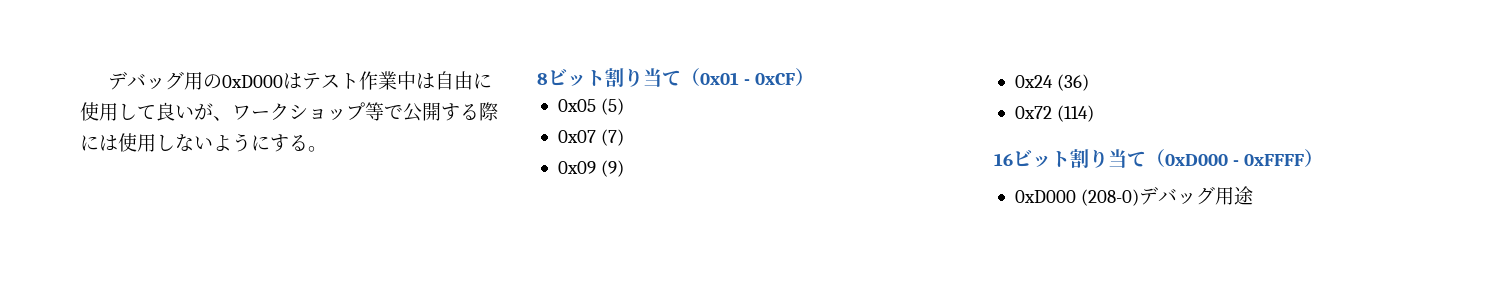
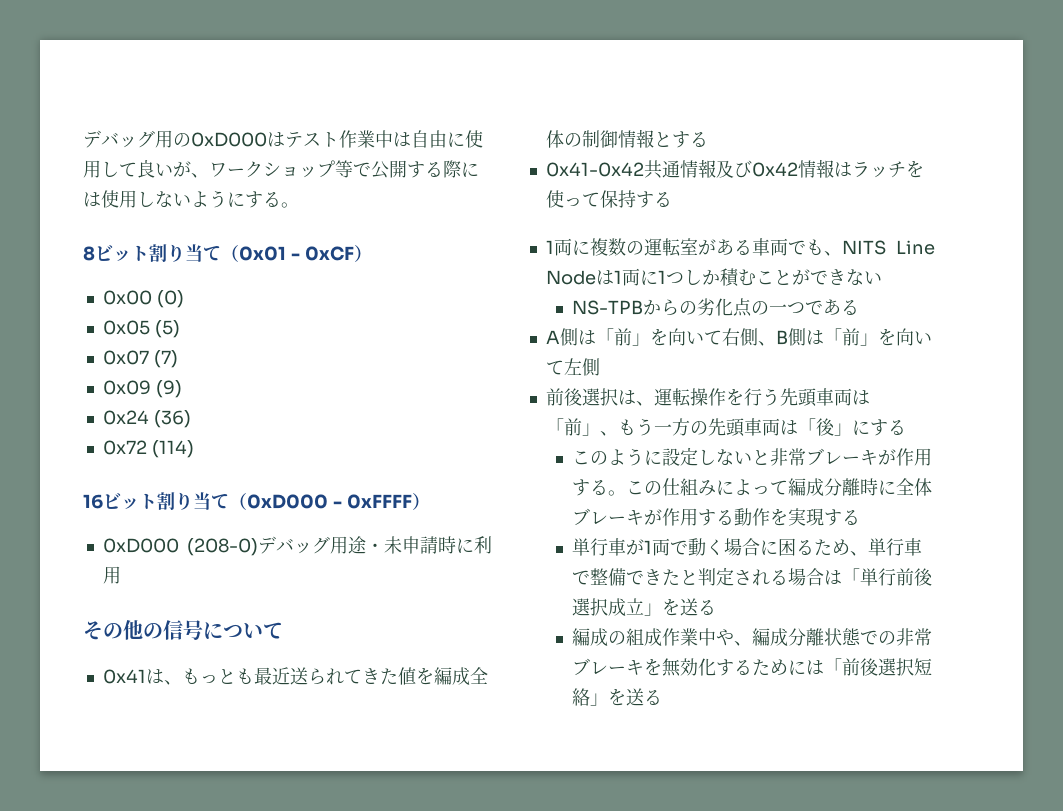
(815, 77) none -> [102,290,184,308] // 0x00 (0)
(1254, 195) none -> [366,536,492,554] [102,566,121,584] [83,620,283,640] [102,667,488,685] [545,129,708,148] [545,159,924,179] [545,190,672,208] [545,238,935,257] [545,268,882,287] [572,298,860,317] [545,328,932,346] [545,358,600,376] [545,388,870,407] [545,418,906,437] [572,447,933,466] [572,478,933,496] [572,508,861,526] [572,538,923,556] [572,567,934,586] [572,598,717,616] [572,628,933,646] [572,658,933,677] [572,688,663,706] ・未申請時に利用 // その他の信号について // 0x41は、もっとも最近送られてきた値を編成全体の制御情報とする // 0x41-0x42共通情報及び0x42情報はラッチを使って保持する // 1両に複数の運転室がある車両でも、NITS Line Nodeは1両に1つしか積むことができない // NS-TPBからの劣化点の一つである // A側は「前」を向いて右側、B側は「前」を向いて左側 // 前後選択は、運転操作を行う先頭車両は「前」、もう一方の先頭車両は「後」にする // このように設定しないと非常ブレーキが作用する。この仕組みによって編成分離時に全体ブレーキが作用する動作を実現する // 単行車が1両で動く場合に困るため、単行車で整備できたと判定される場合は「単行前後選択成立」を送る // 編成の組成作業中や、編成分離状態での非常ブレーキを無効化するためには「前後選択短絡」を送る

